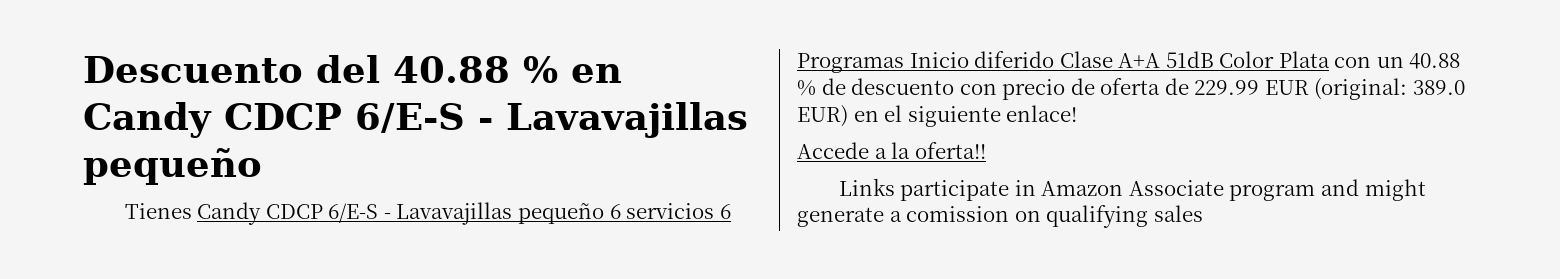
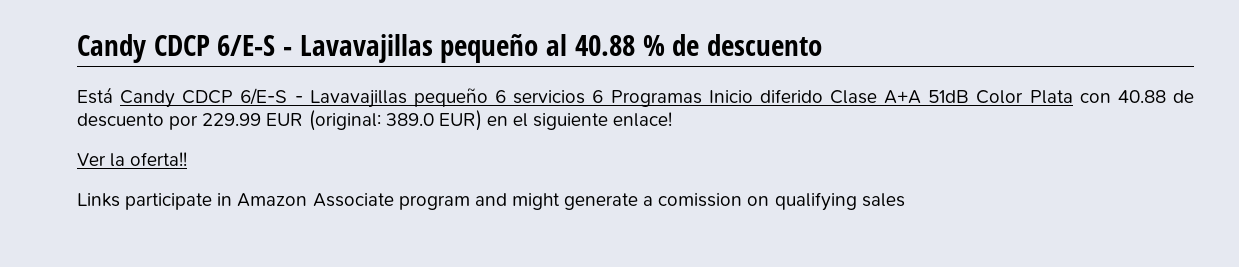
[83,55,622,83] [83,102,749,138] [83,148,262,185] [124,203,192,219] Descuento del 40.88 % en Candy CDCP 6/E-S - Lavavajillas pequeño // Tienes -> [77,34,822,63] [77,87,113,104] Candy CDCP 6/E-S - Lavavajillas pequeño al 40.88 % de descuento // Está
[1376,53,1461,69] [797,78,1189,100] un 40.88 % de descuento con precio de oferta de -> [1117,90,1194,103] [77,113,199,130] 40.88 de descuento por
[797,142,887,159] Accede a -> [77,153,106,166] Ver

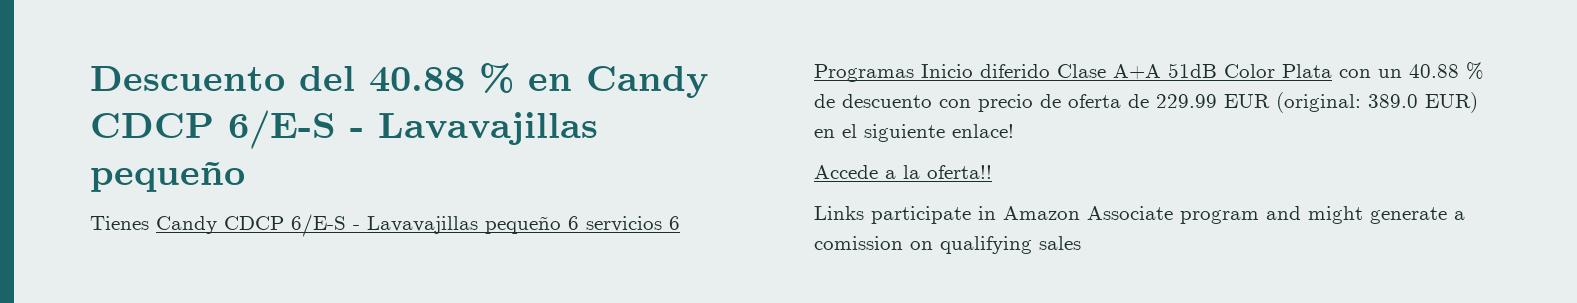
[77,34,822,63] [77,87,113,104] Candy CDCP 6/E-S - Lavavajillas pequeño al 40.88 % de descuento // Está -> [90,63,708,98] [90,110,598,149] [90,162,245,192] [90,216,149,230] Descuento del 40.88 % en Candy CDCP 6/E-S - Lavavajillas pequeño // Tienes
[1117,90,1194,103] [77,113,199,130] 40.88 de descuento por -> [1378,62,1484,80] [814,94,1149,112] un 40.88 % de descuento con precio de oferta de
[77,153,106,166] Ver -> [814,165,896,179] Accede a

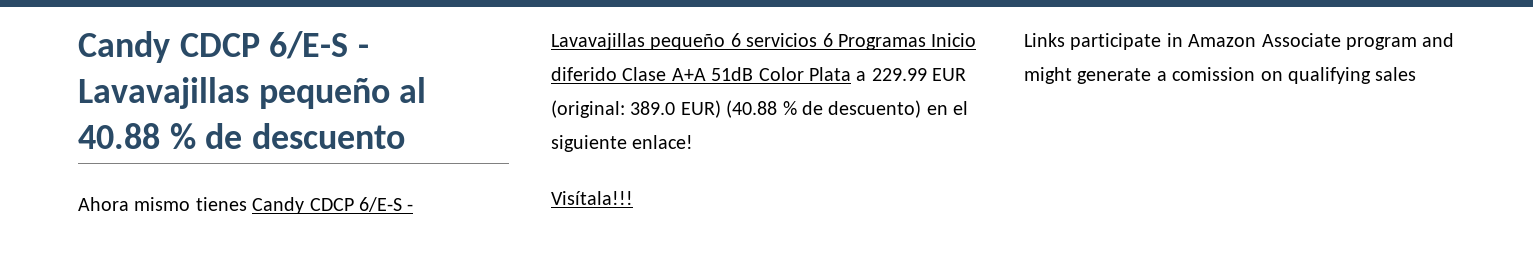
[90,63,708,98] [90,110,598,149] [90,162,245,192] [90,216,149,230] Descuento del 40.88 % en Candy CDCP 6/E-S - Lavavajillas pequeño // Tienes -> [78,31,370,63] [78,77,427,109] [78,123,406,149] [78,197,247,211] Candy CDCP 6/E-S - Lavavajillas pequeño al 40.88 % de descuento // Ahora mismo tienes
[1339,62,1484,80] [814,94,1149,112] con un 40.88 % de descuento con precio de oferta de -> [856,71,867,81] a
(1478, 102) none -> [726,100,922,118] (40.88 % de descuento)
[814,165,992,179] Accede a la oferta!! -> [551,191,633,205] Visítala!!!

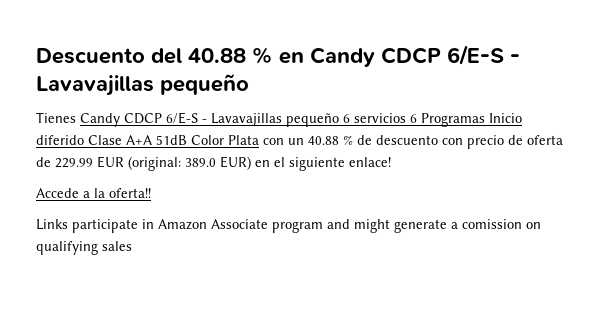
[78,31,370,63] [78,77,427,109] [78,123,406,149] [78,197,247,211] Candy CDCP 6/E-S - Lavavajillas pequeño al 40.88 % de descuento // Ahora mismo tienes -> [36,45,520,67] [36,74,249,96] [36,112,76,123] Descuento del 40.88 % en Candy CDCP 6/E-S - Lavavajillas pequeño // Tienes
[856,71,867,81] a -> [263,135,563,149] [36,157,51,167] con un 40.88 % de descuento con precio de oferta de
[726,100,922,118] (40.88 % de descuento) -> (251, 163) none
[551,191,633,205] Visítala!!! -> [36,188,151,198] Accede a la oferta!!

